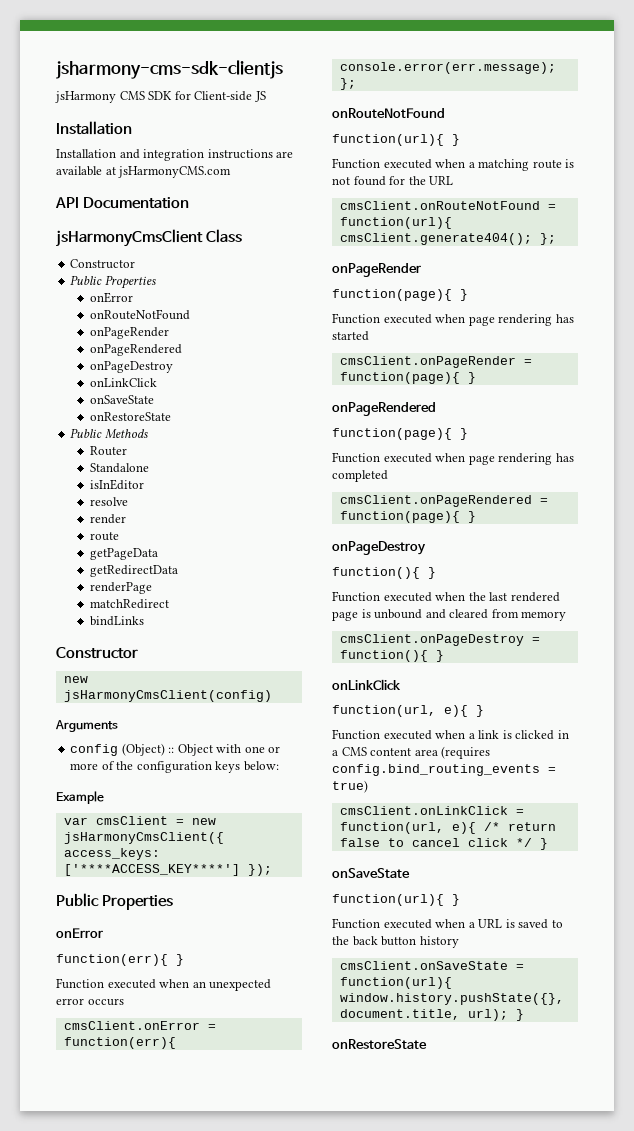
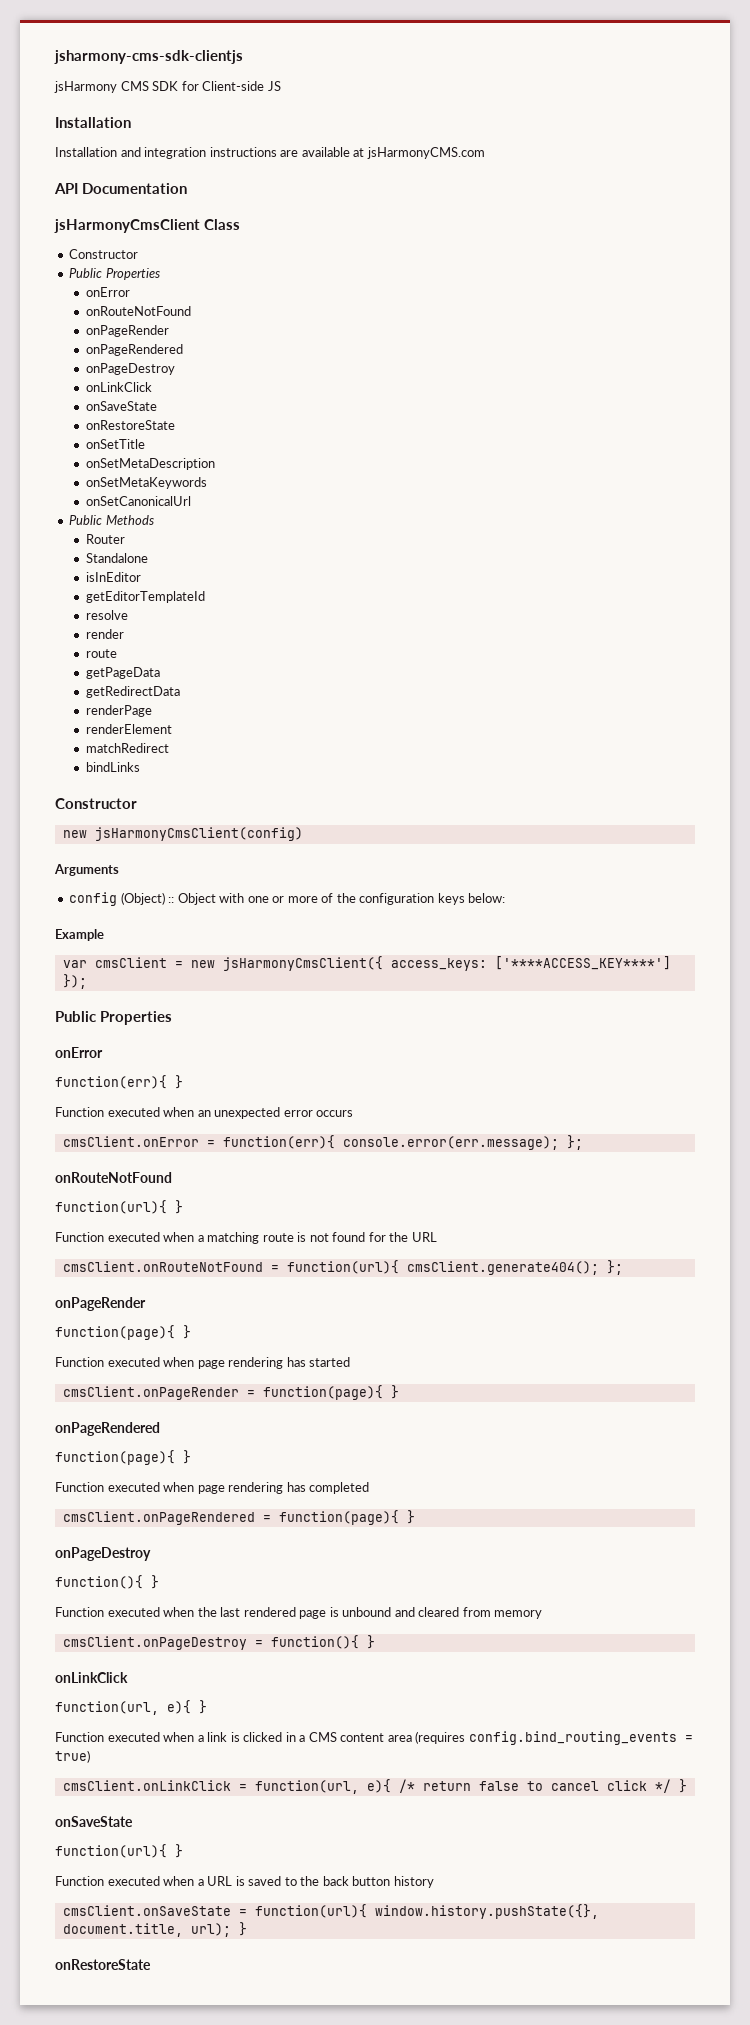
(172, 416) none -> [86,439,146,449] [86,458,216,470] [86,477,208,489] [86,496,192,506] // onSetTitle // onSetMetaDescription // onSetMetaKeywords // onSetCanonicalUrl
(145, 484) none -> [86,591,206,603] // getEditorTemplateId
(153, 588) none -> [86,724,173,734] // renderElement

